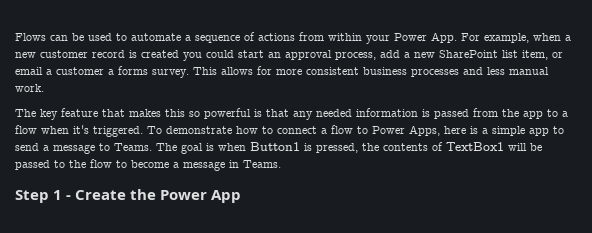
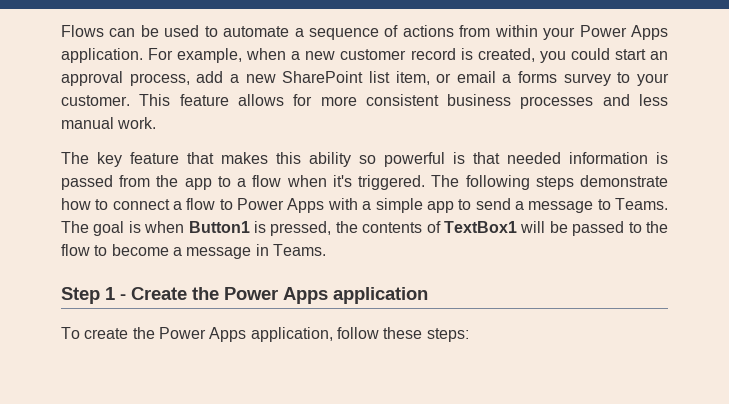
[431,32,457,43] App. -> [631,25,668,40] [61,48,143,63] Apps application.
[141,50,179,58] created -> [477,48,535,62] created,
[56,66,217,78] customer a forms survey. This -> [518,71,669,86] [61,94,229,106] forms survey to your customer. This feature
(185, 113) none -> [309,152,351,167] ability
[293,111,313,120] any -> (500, 158) none
[147,126,162,134] To -> [431,175,574,190] The following steps
[409,125,478,136] Apps, here is -> [287,198,358,213] Apps with
[211,190,242,203] App -> [283,287,428,304] [61,327,469,342] Apps application // To create the Power Apps application, follow these steps:

